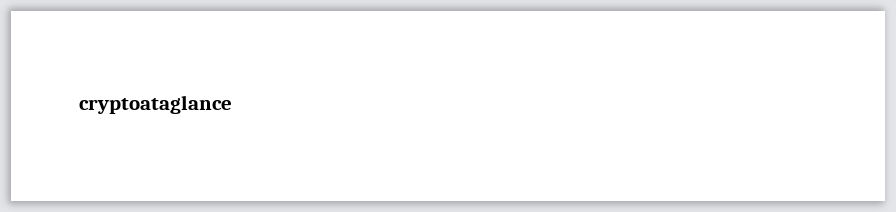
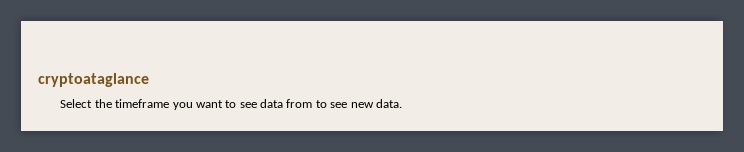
(232, 104) none -> [60,99,402,110] // Select the timeframe you want to see data from to see new data.

